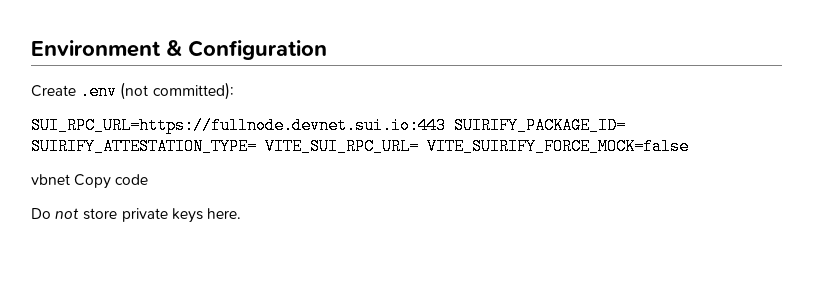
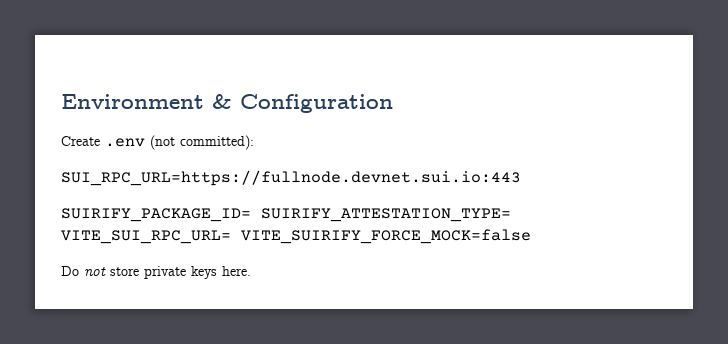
(446, 125) none -> (521, 178) //
[31,174,149,189] // vbnet Copy code -> (531, 236) none

